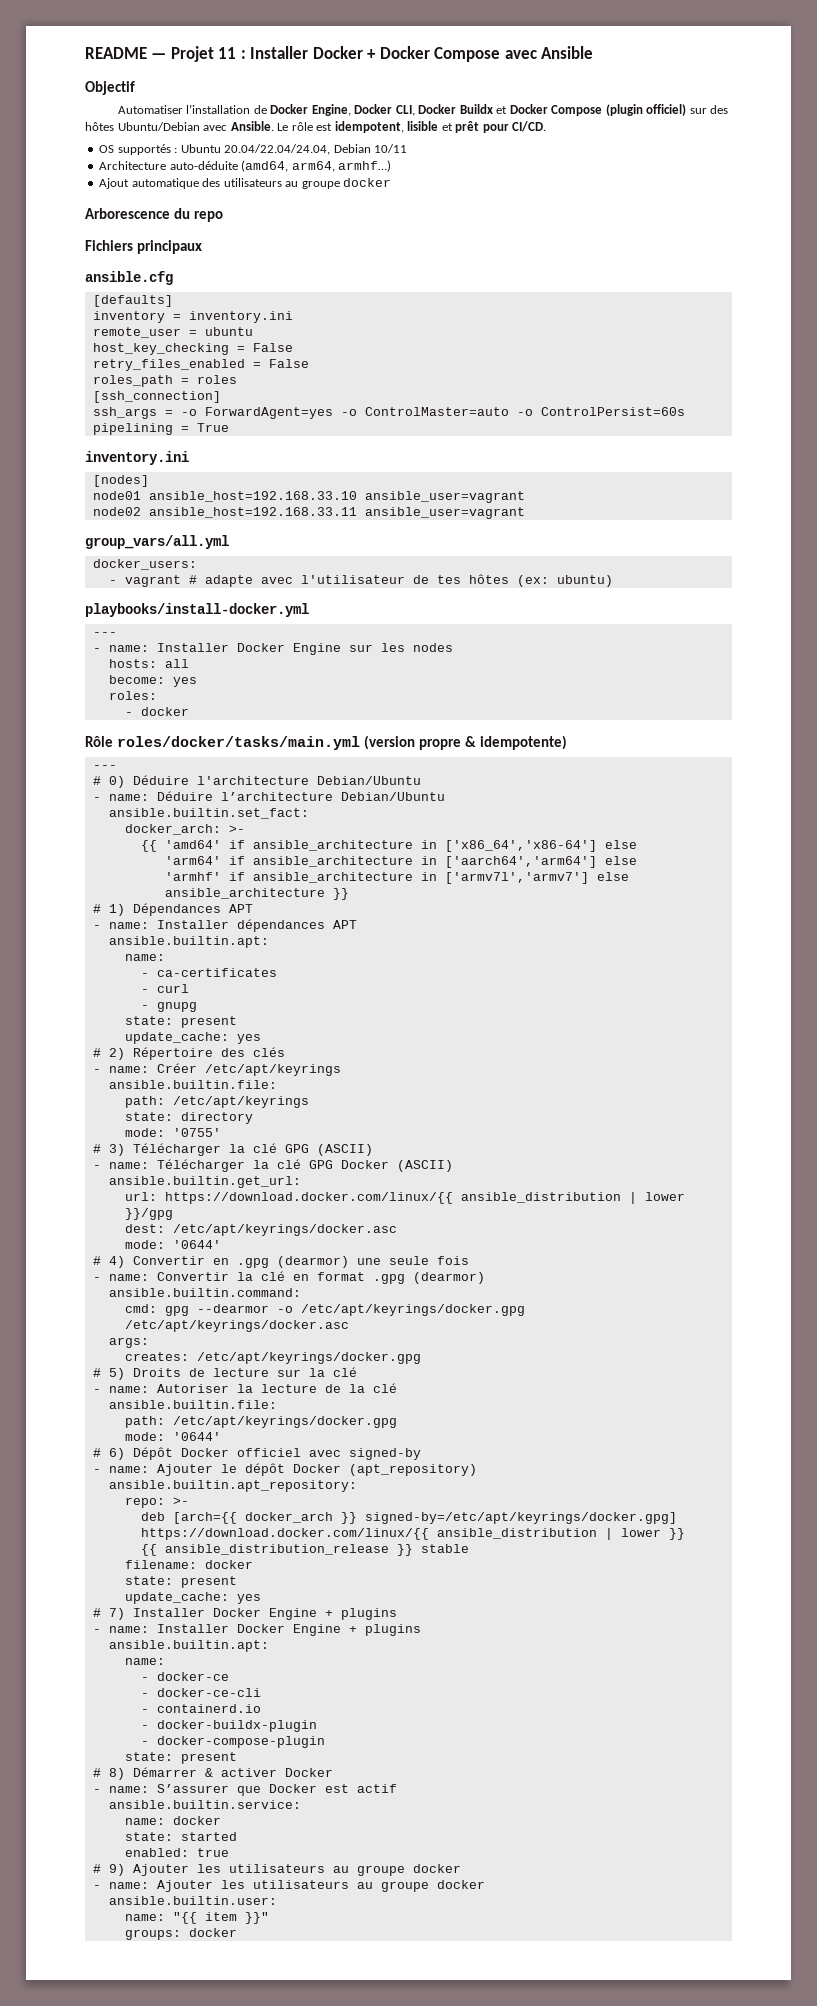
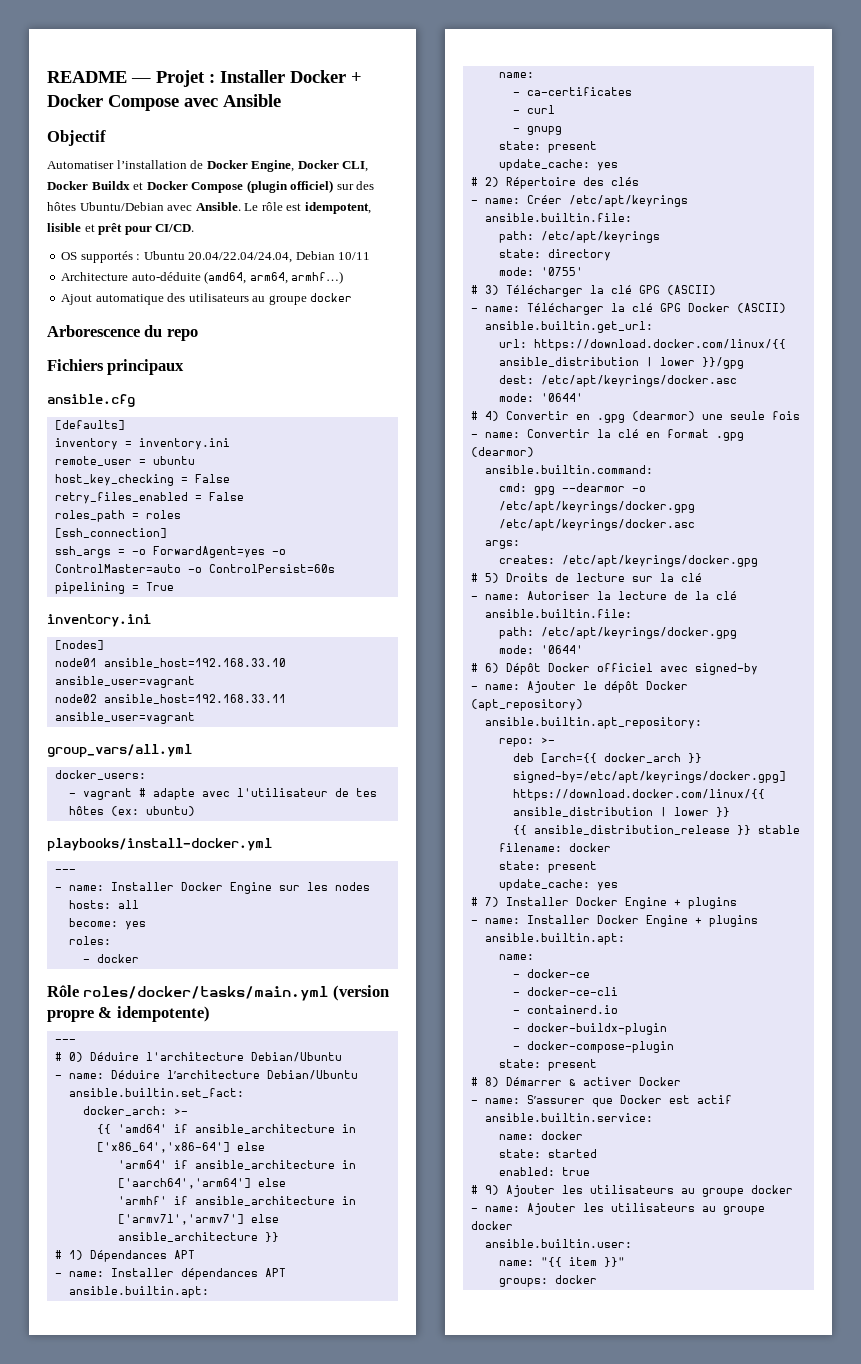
[218,47,237,59] 11 -> (205, 78) none

